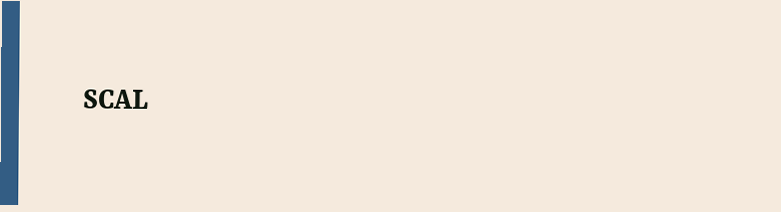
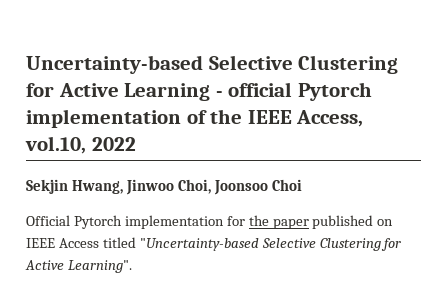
[82,89,149,109] SCAL -> [26,55,399,74] [26,82,372,101] [26,109,364,128] [25,136,136,154] [26,179,302,195] [26,215,394,229] [26,237,402,251] [25,260,132,273] Uncertainty-based Selective Clustering for Active Learning - official Pytorch implementation of the IEEE Access, vol.10, 2022 // Sekjin Hwang, Jinwoo Choi, Joonsoo Choi // Official Pytorch implementation for the paper published on IEEE Access titled "Uncertainty-based Selective Clustering for Active Learning".

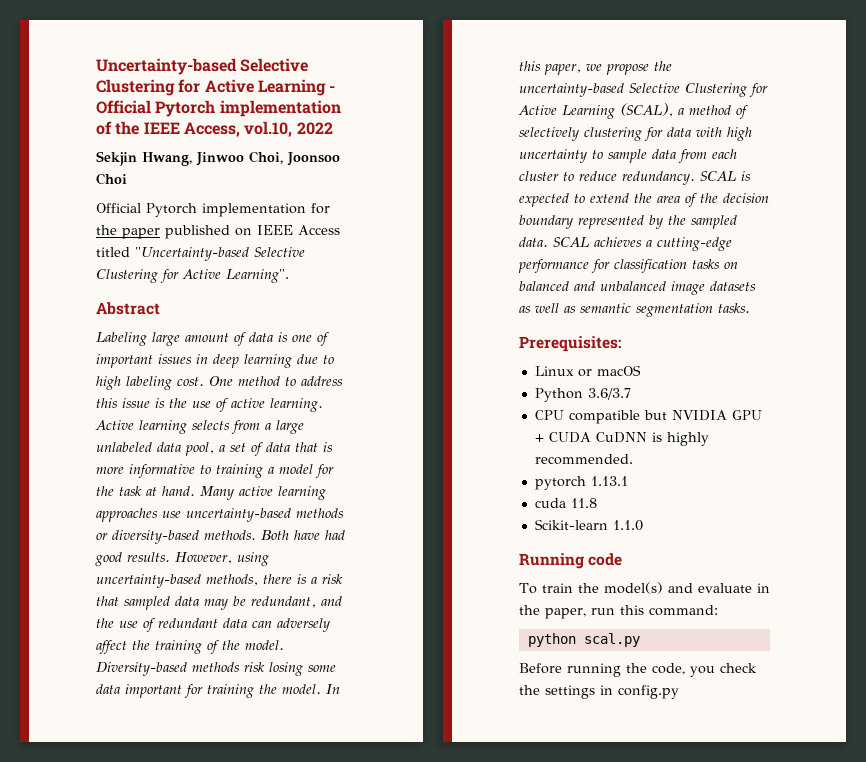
[228,82,293,97] official -> [96,100,151,114] Official
(132, 266) none -> [96,302,160,315] [96,332,329,346] [96,354,334,368] [96,376,343,390] [96,398,323,412] [95,420,304,434] [96,442,333,456] [96,464,334,478] [96,486,326,500] [96,508,344,522] [96,530,345,544] [95,552,269,566] [96,574,343,588] [96,596,342,610] [96,618,330,632] [96,640,284,654] [96,662,336,676] [96,684,340,698] [519,61,672,75] [519,83,768,97] [518,103,748,119] [519,127,752,141] [519,149,737,163] [519,171,751,185] [519,193,769,207] [519,215,737,229] [519,237,732,251] [518,259,738,273] [519,281,756,295] [519,303,750,317] [519,336,621,352] [534,365,641,377] [534,388,631,402] [534,410,762,424] [534,432,709,446] [534,454,633,465] [534,476,628,490] [534,498,597,508] [534,519,643,531] [519,553,623,569] [519,582,770,594] [519,605,718,619] [527,633,640,647] [519,663,757,677] [519,685,679,699] // Abstract // Labeling large amount of data is one of important issues in deep learning due to high labeling cost. One method to address this issue is the use of active learning. Active learning selects from a large unlabeled data pool, a set of data that is more informative to training a model for the task at hand. Many active learning approaches use uncertainty-based methods or diversity-based methods. Both have had good results. However, using uncertainty-based methods, there is a risk that sampled data may be redundant, and the use of redundant data can adversely affect the training of the model. Diversity-based methods risk losing some data important for training the model. In this paper, we propose the uncertainty-based Selective Clustering for Active Learning (SCAL), a method of selectively clustering for data with high uncertainty to sample data from each cluster to reduce redundancy. SCAL is expected to extend the area of the decision boundary represented by the sampled data. SCAL achieves a cutting-edge performance for classification tasks on balanced and unbalanced image datasets as well as semantic segmentation tasks. // Prerequisites: // Linux or macOS // Python 3.6/3.7 // CPU compatible but NVIDIA GPU + CUDA CuDNN is highly recommended. // pytorch 1.13.1 // cuda 11.8 // Scikit-learn 1.1.0 // Running code // To train the model(s) and evaluate in the paper, run this command: // python scal.py // Before running the code, you check the settings in config.py

